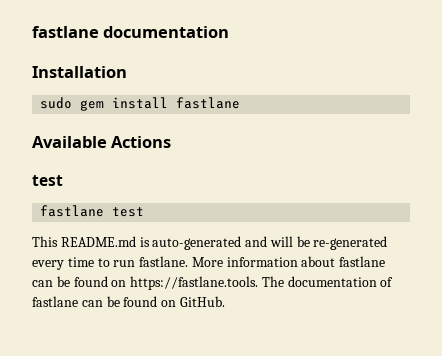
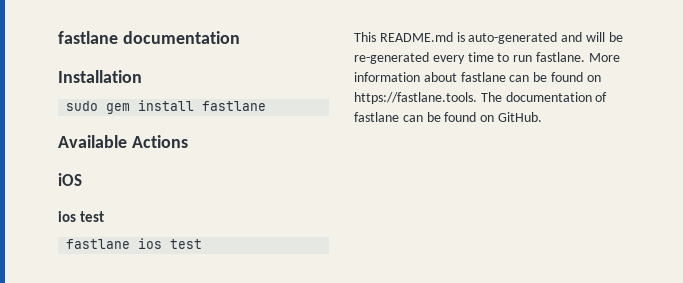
(172, 142) none -> [58,173,82,186] [58,211,76,222] iOS // ios
(105, 211) none -> [138,238,163,249] ios

